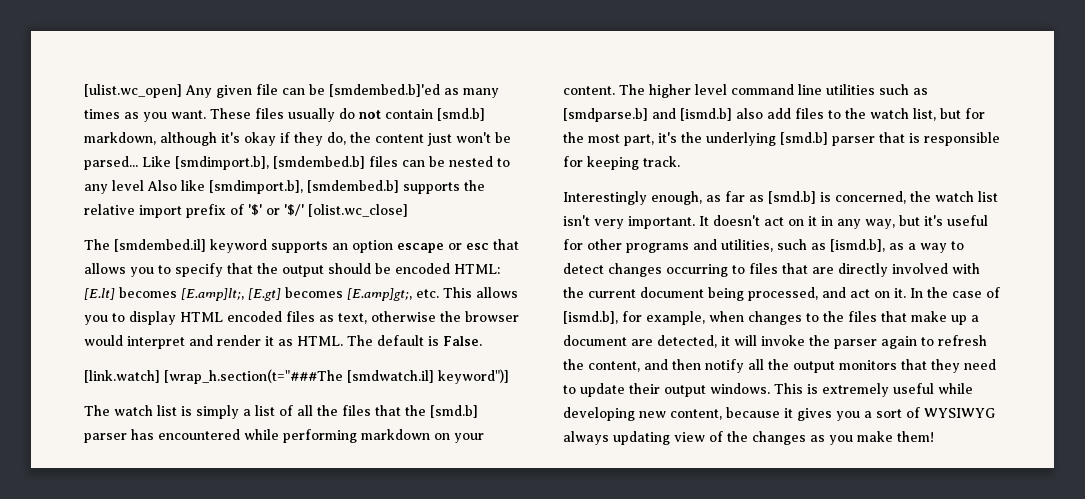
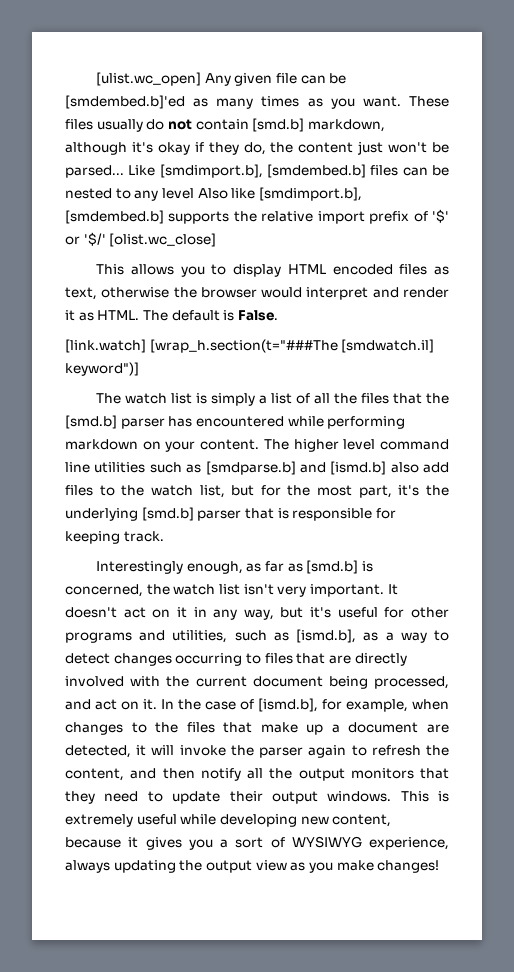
[84,239,519,253] [84,263,500,277] [84,287,439,301] The [smdembed.il] keyword supports an option escape or esc that allows you to specify that the output should be encoded HTML: [E.lt] becomes [E.amp]lt;, [E.gt] becomes [E.amp]gt;, etc. -> (217, 240) none
(995, 413) none -> [369,837,449,850] experience,
[674,431,806,445] view of the changes -> [179,860,287,873] the output view
[897,431,934,442] them! -> [377,860,440,873] changes!

